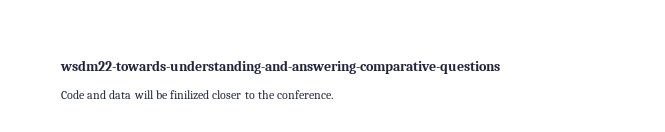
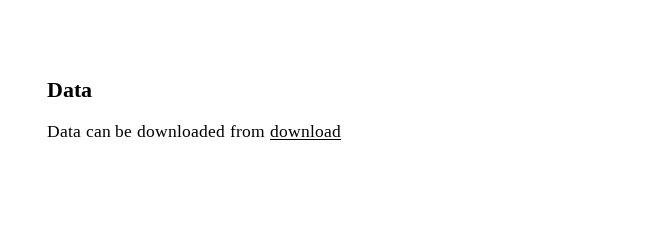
[60,60,500,74] [61,90,334,100] wsdm22-towards-understanding-and-answering-comparative-questions // Code and data will be finilized closer to the conference. -> [47,83,92,97] [47,125,341,137] Data // Data can be downloaded from download

